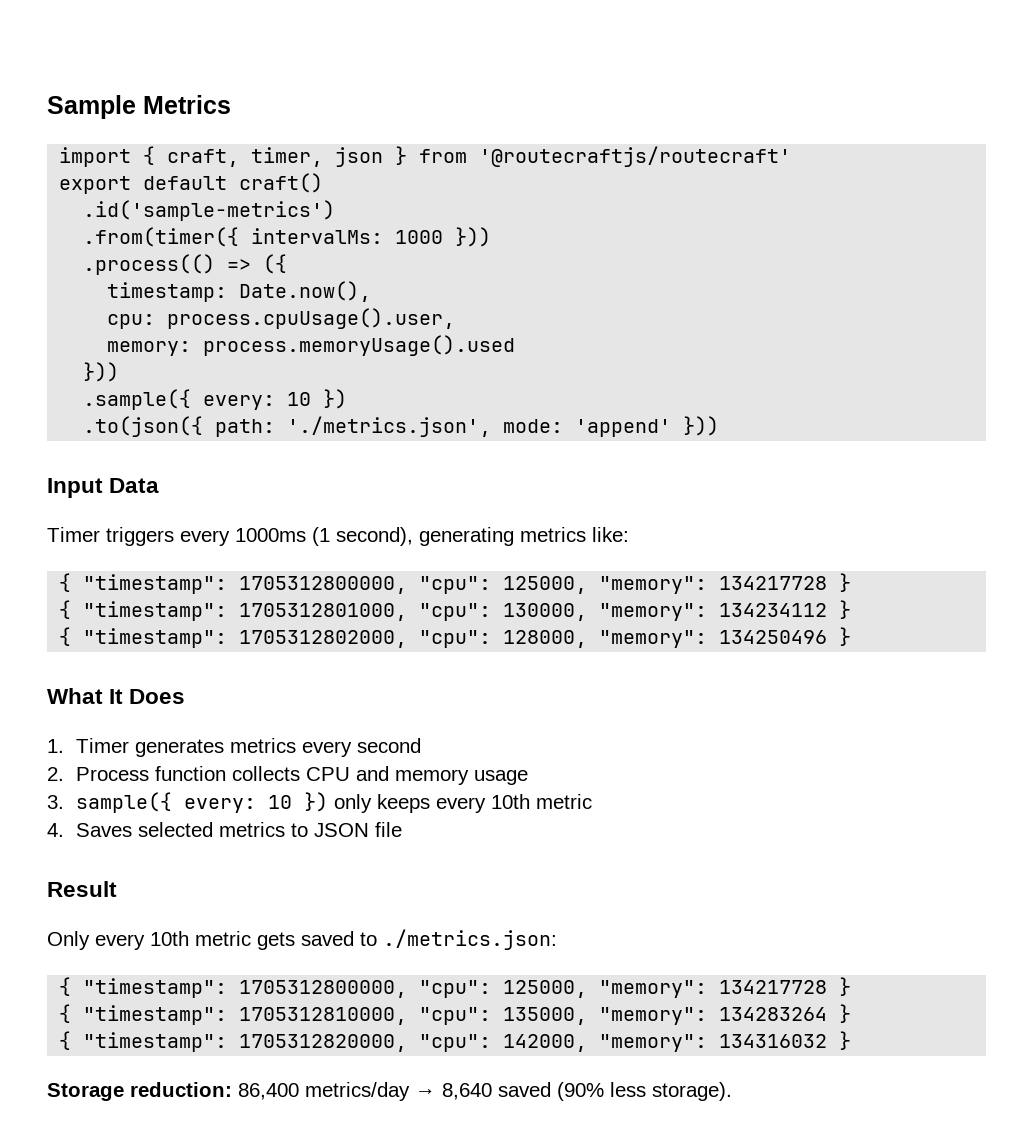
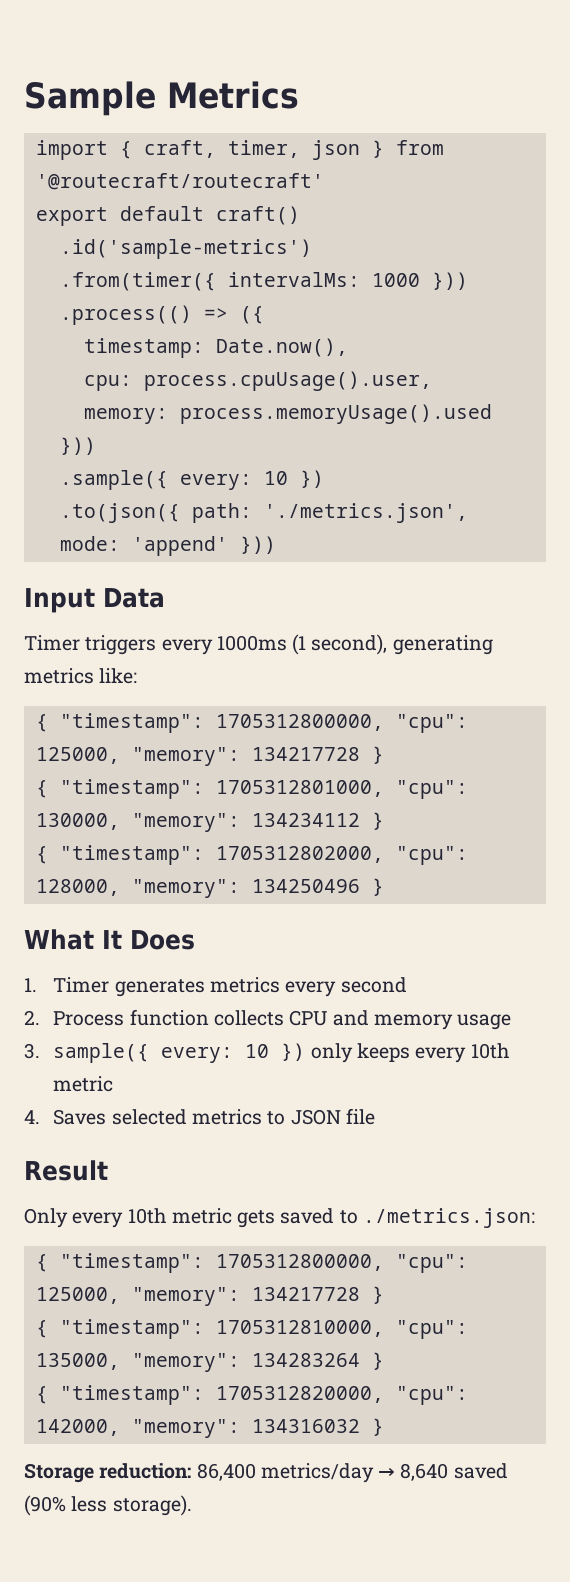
[479,146,792,167] '@routecraftjs/routecraft' -> [35,173,324,190] '@routecraft/routecraft'

